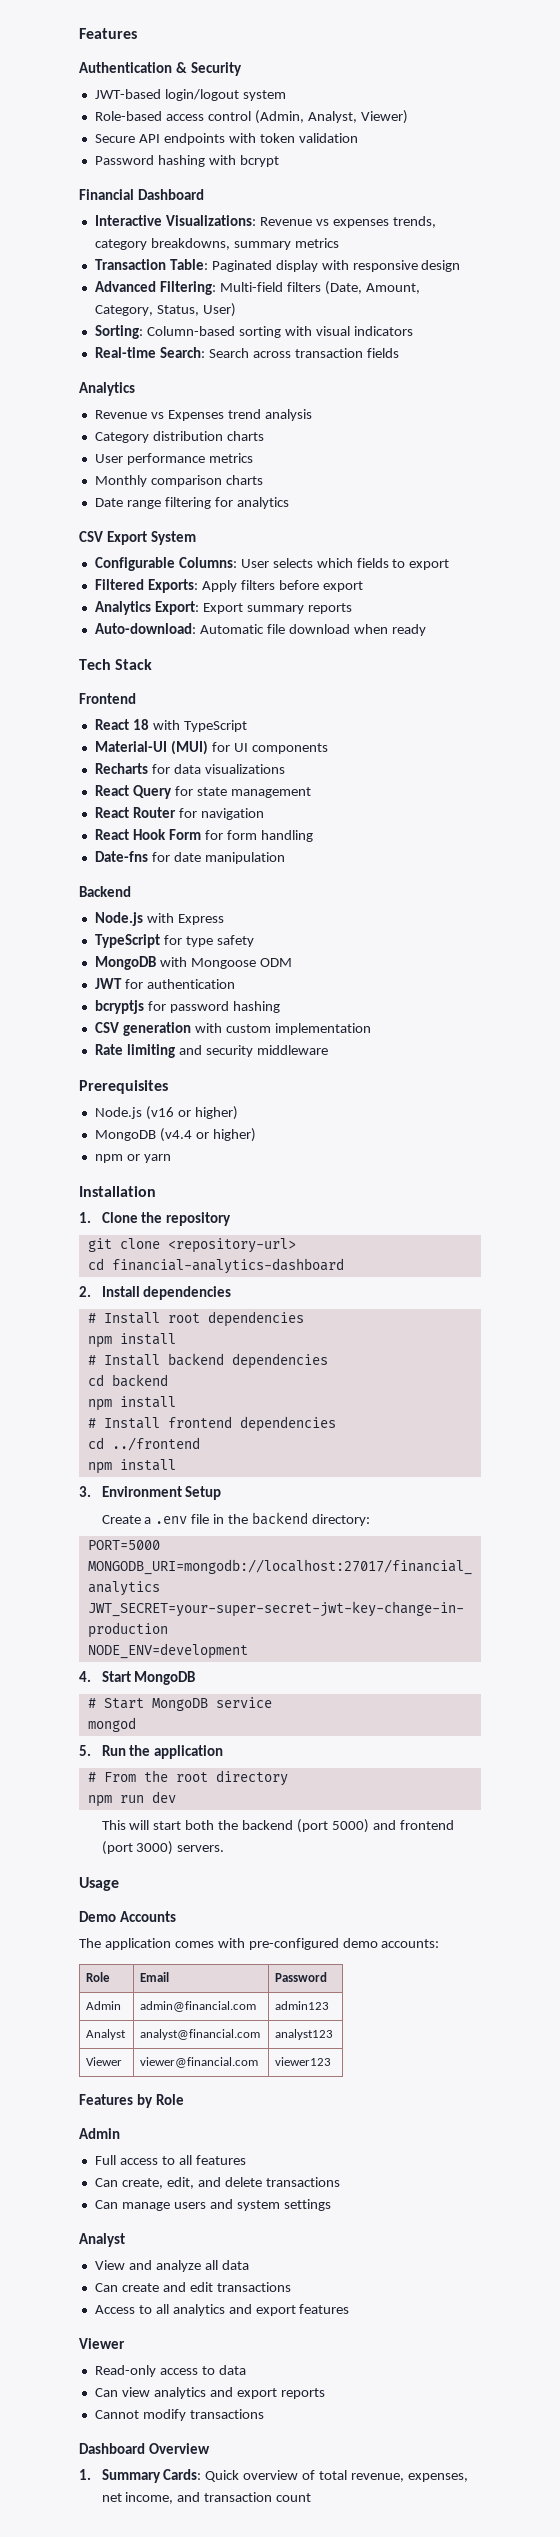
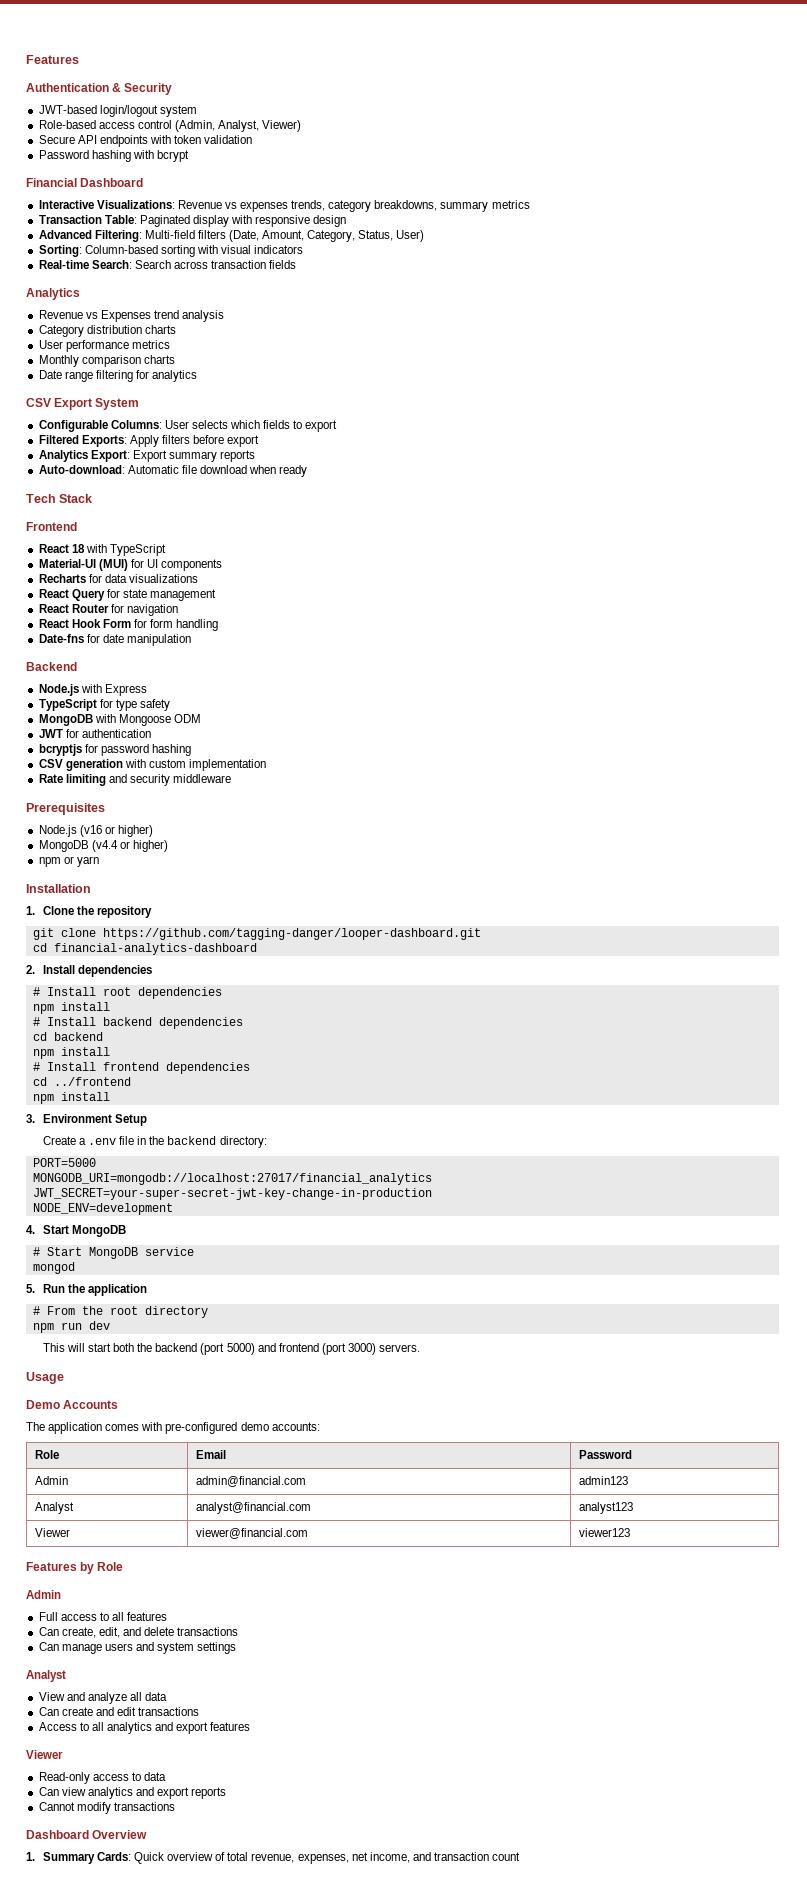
[167,1238,296,1253] <repository-url> -> [102,928,481,940] https://github.com/tagging-danger/looper-dashboard.git

